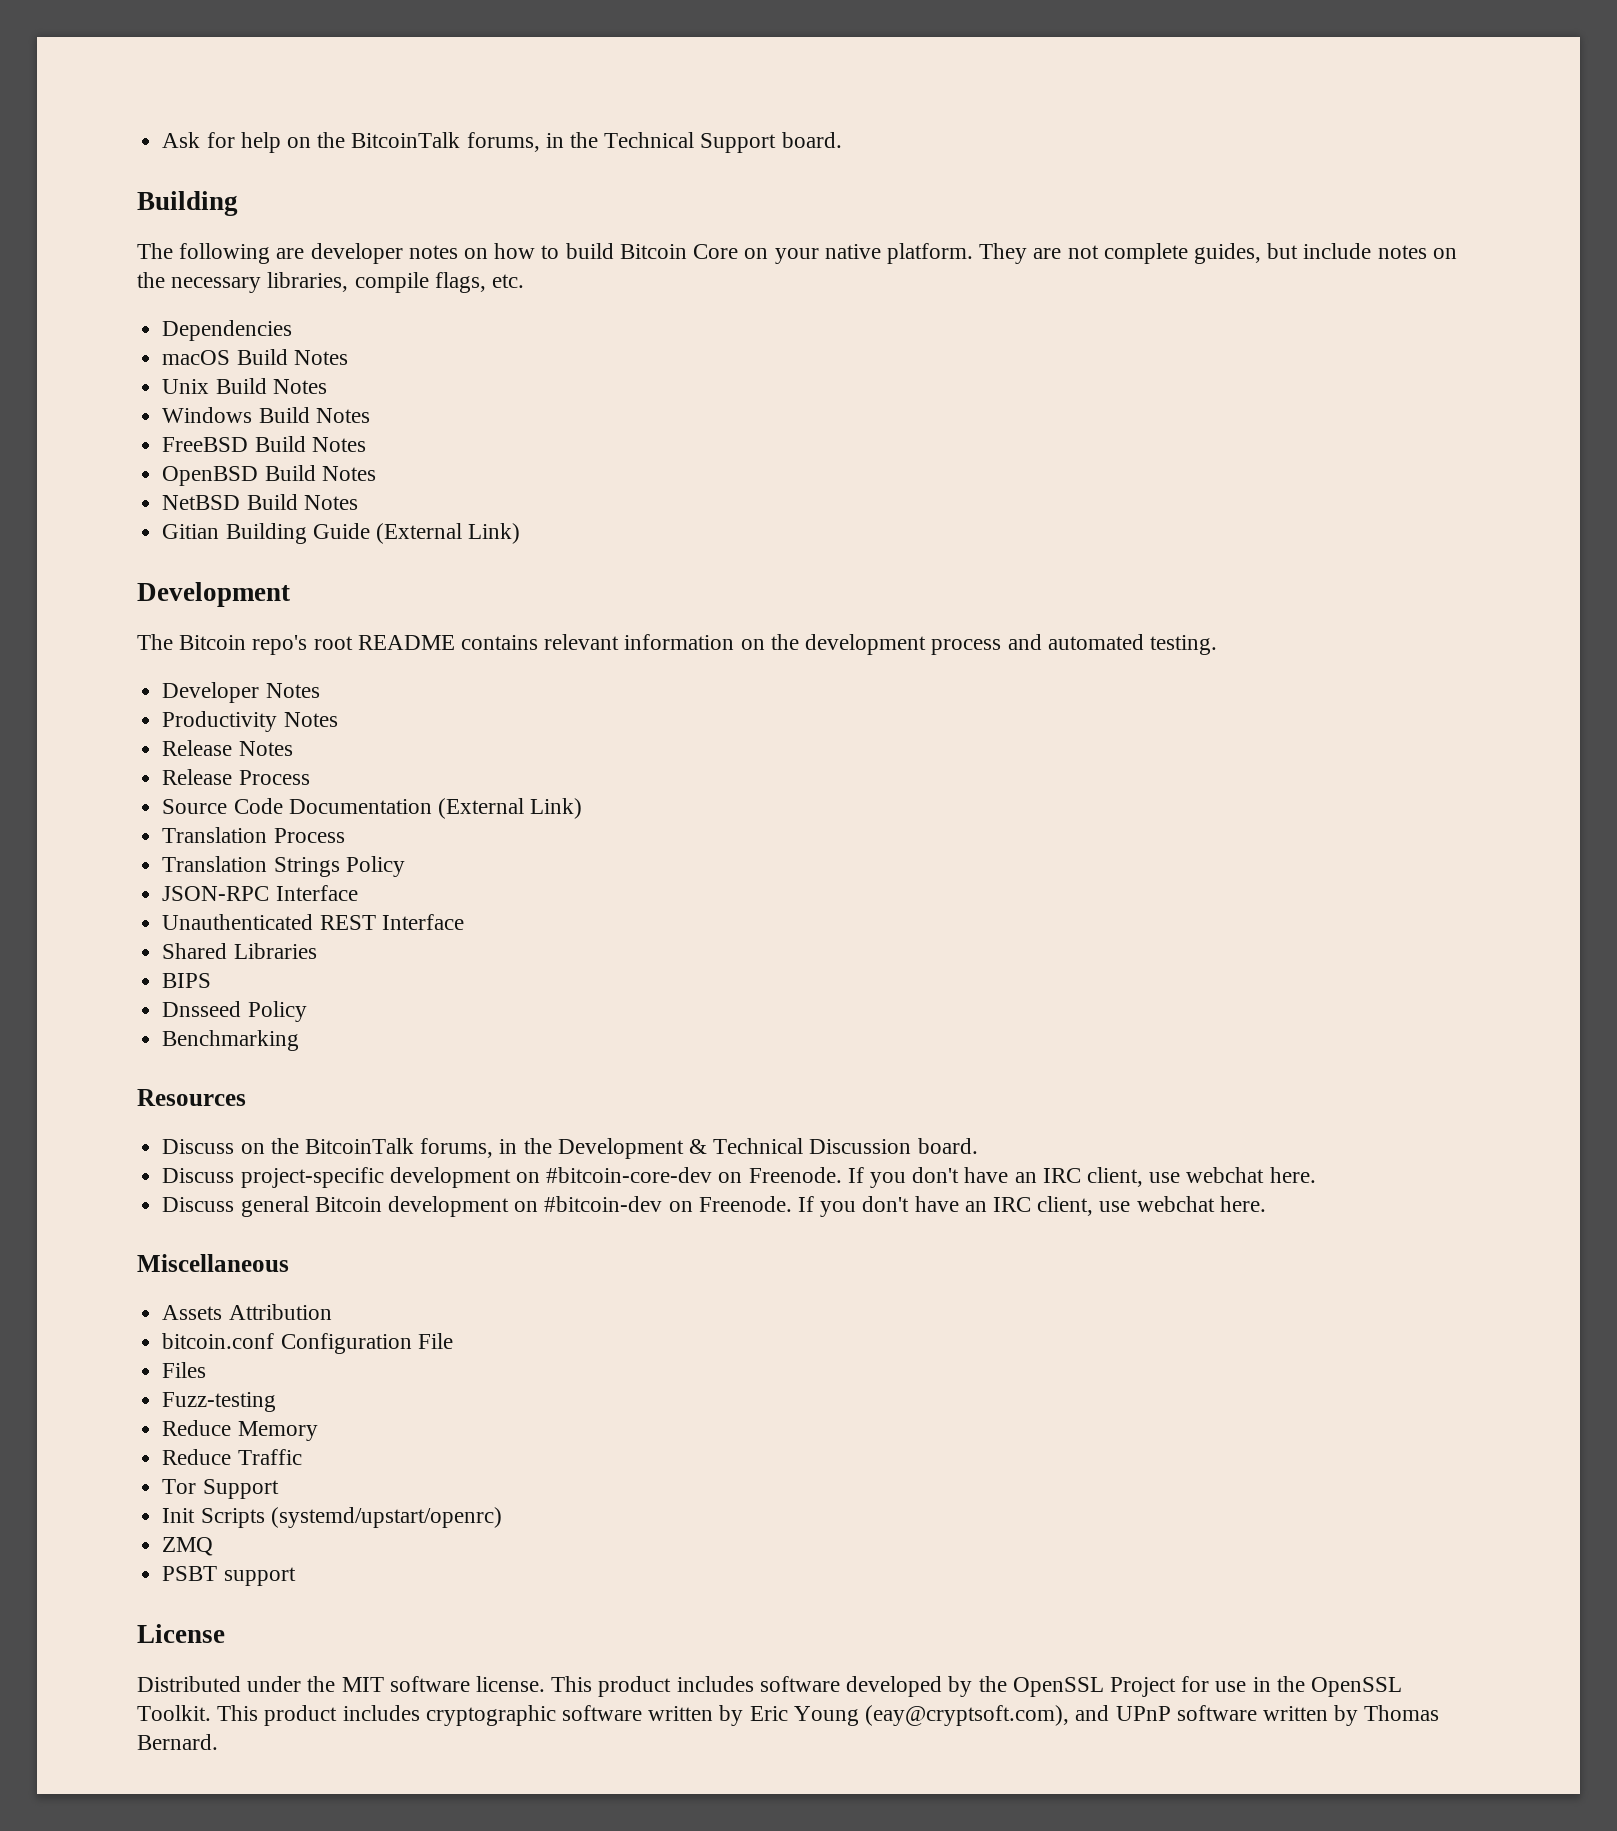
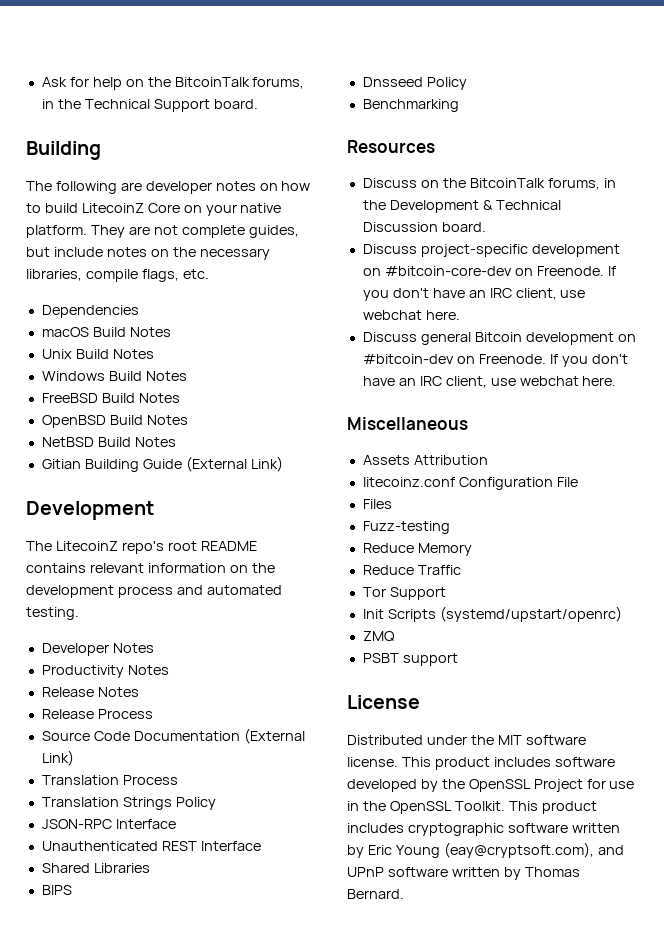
[619,244,687,259] Bitcoin -> [81,203,144,213] LitecoinZ
[179,635,247,650] Bitcoin -> [55,541,118,551] LitecoinZ
[162,1333,275,1349] bitcoin.conf -> [362,477,455,487] litecoinz.conf

